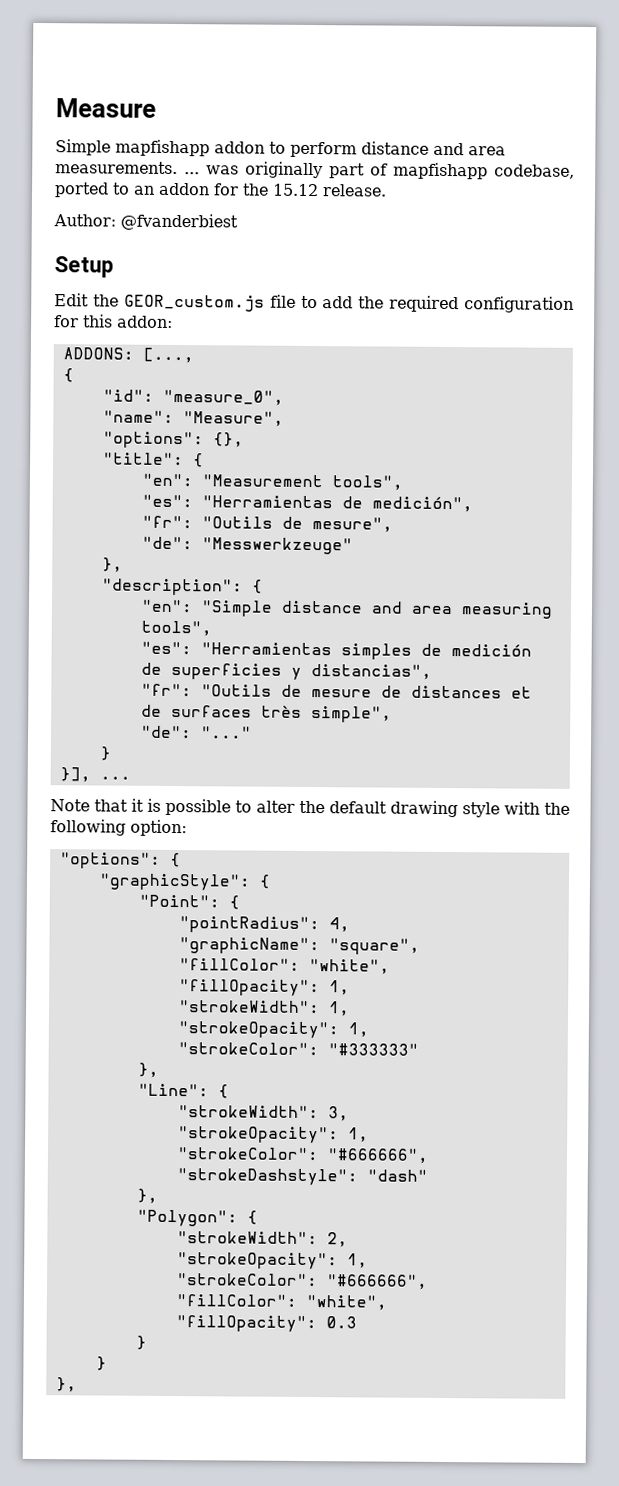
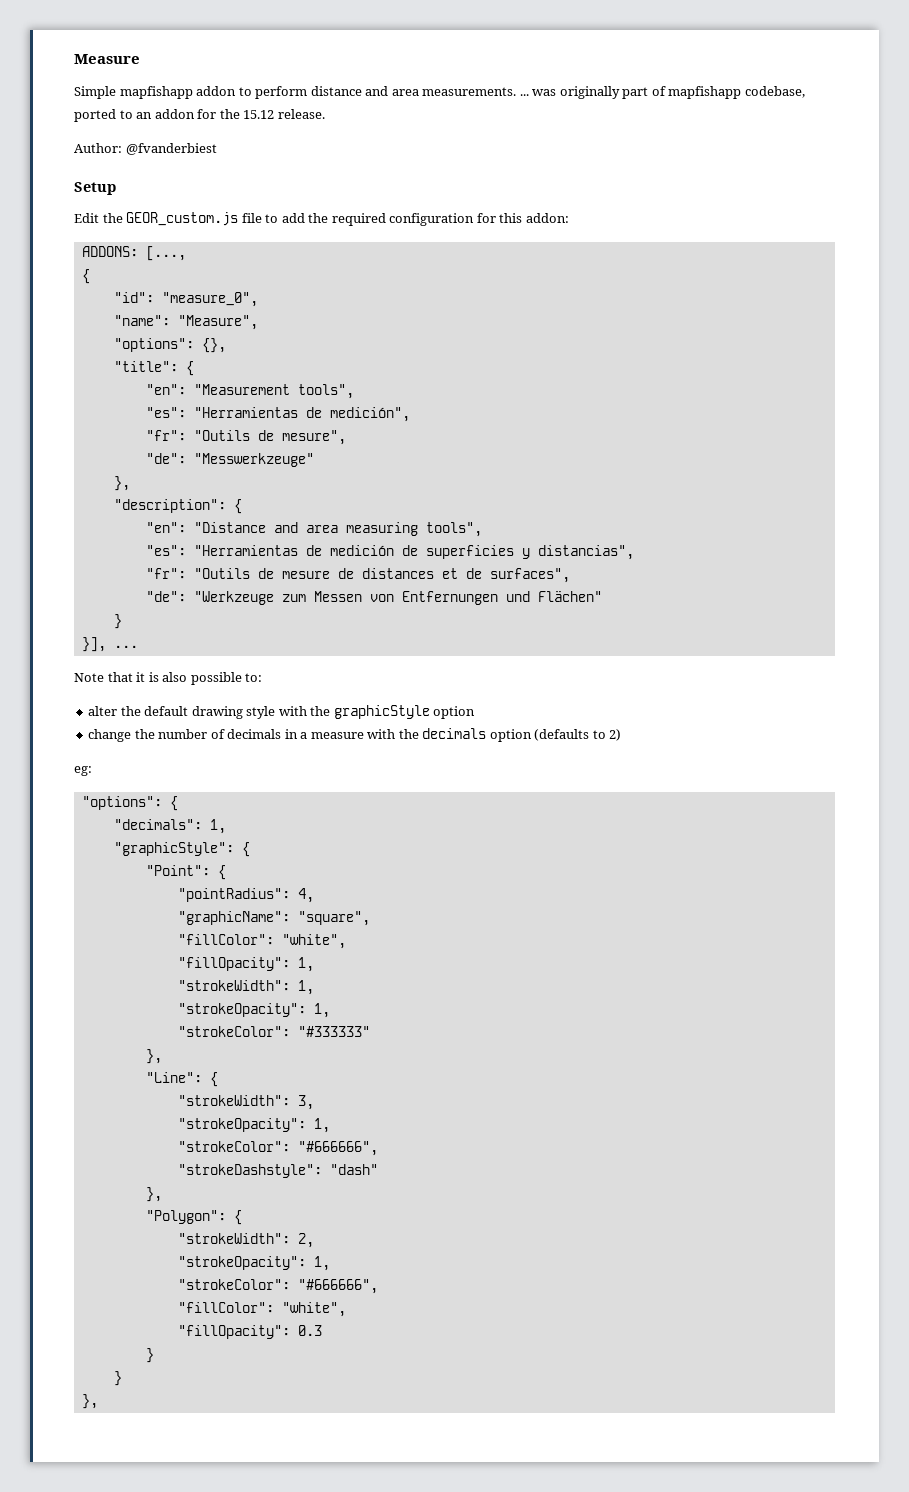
[200,600,363,617] "Simple distance -> [193,522,266,533] "Distance
[340,643,412,660] simples -> (298, 550) none
[170,704,392,723] [140,725,252,739] surfaces très simple", // "de": "..." -> [489,568,570,583] [145,591,602,605] surfaces", // "de": "Werkzeuge zum Messen von Entfernungen und Flächen"
[165,798,252,816] possible to -> [162,672,263,685] also possible to: //
[50,819,187,837] following option: -> [333,705,476,719] [88,728,622,742] [74,766,92,776] graphicStyle option // change the number of decimals in a measure with the decimals option (defaults to 2) // eg:
(181, 860) none -> [113,819,226,834] // "decimals": 1,

